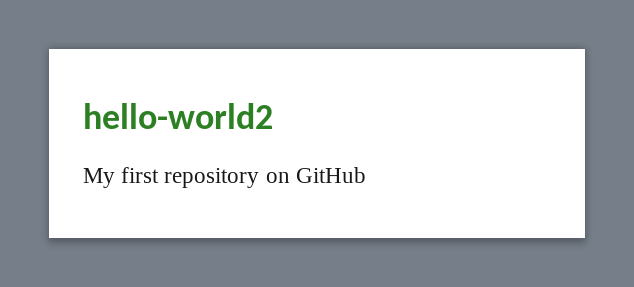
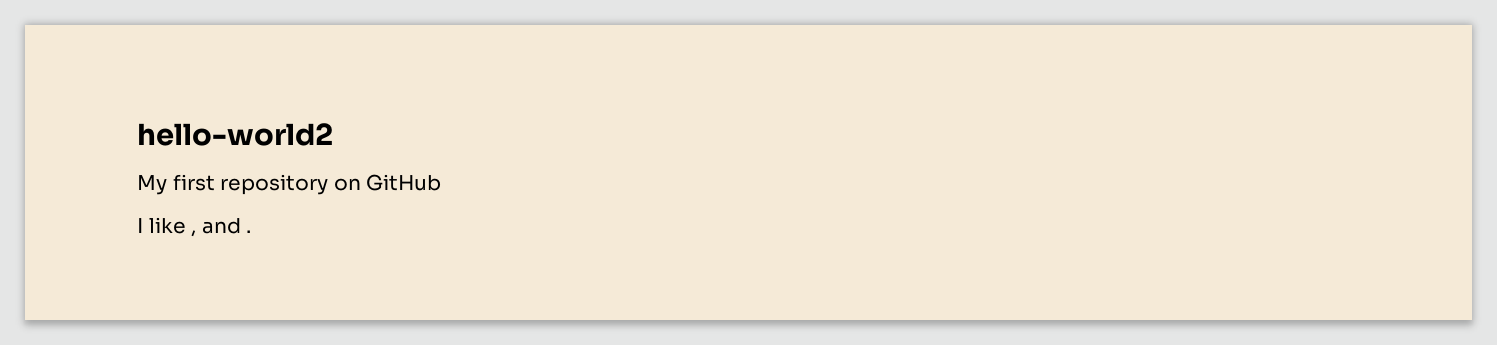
(366, 175) none -> [137,217,252,237] // I like , and .

